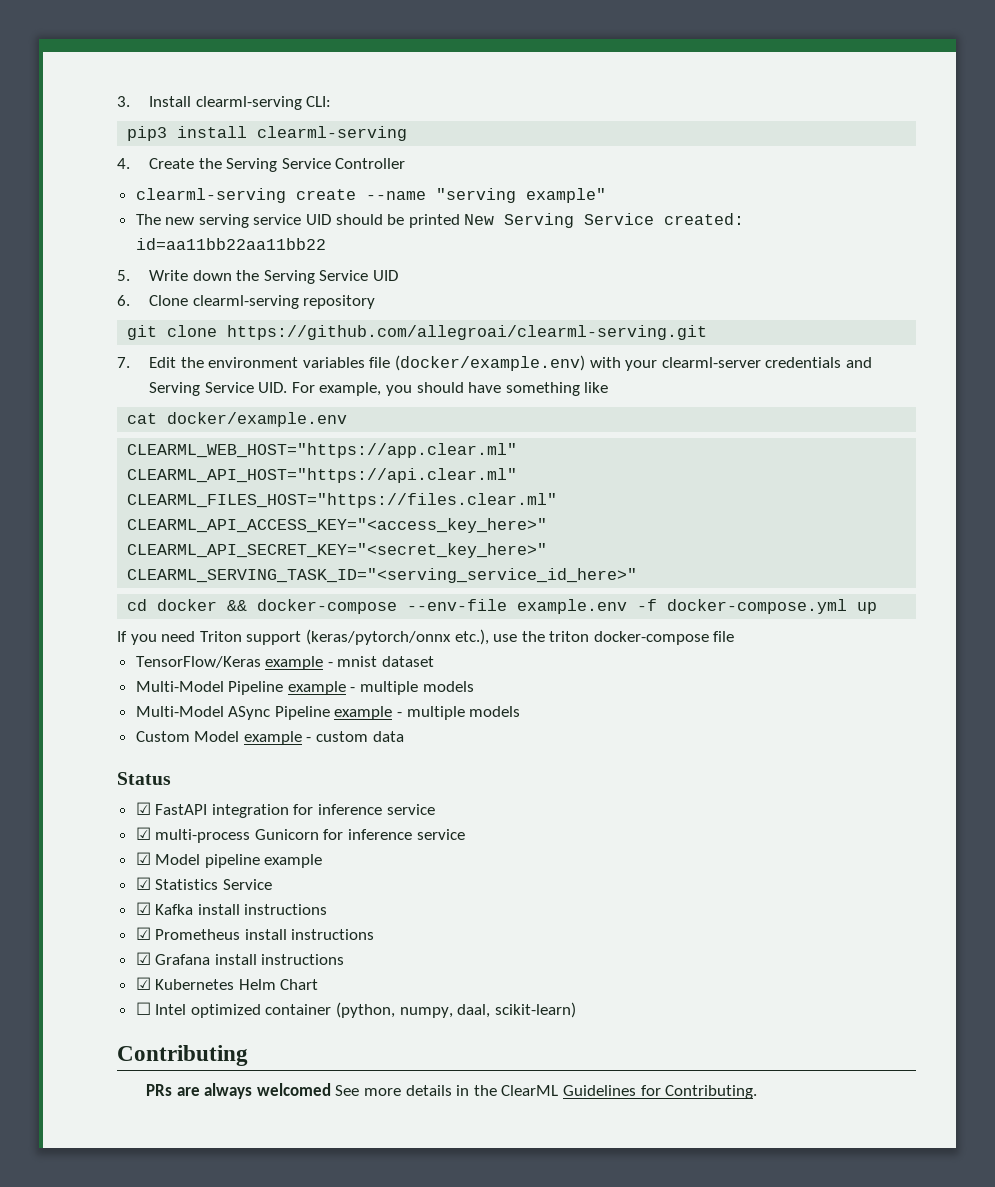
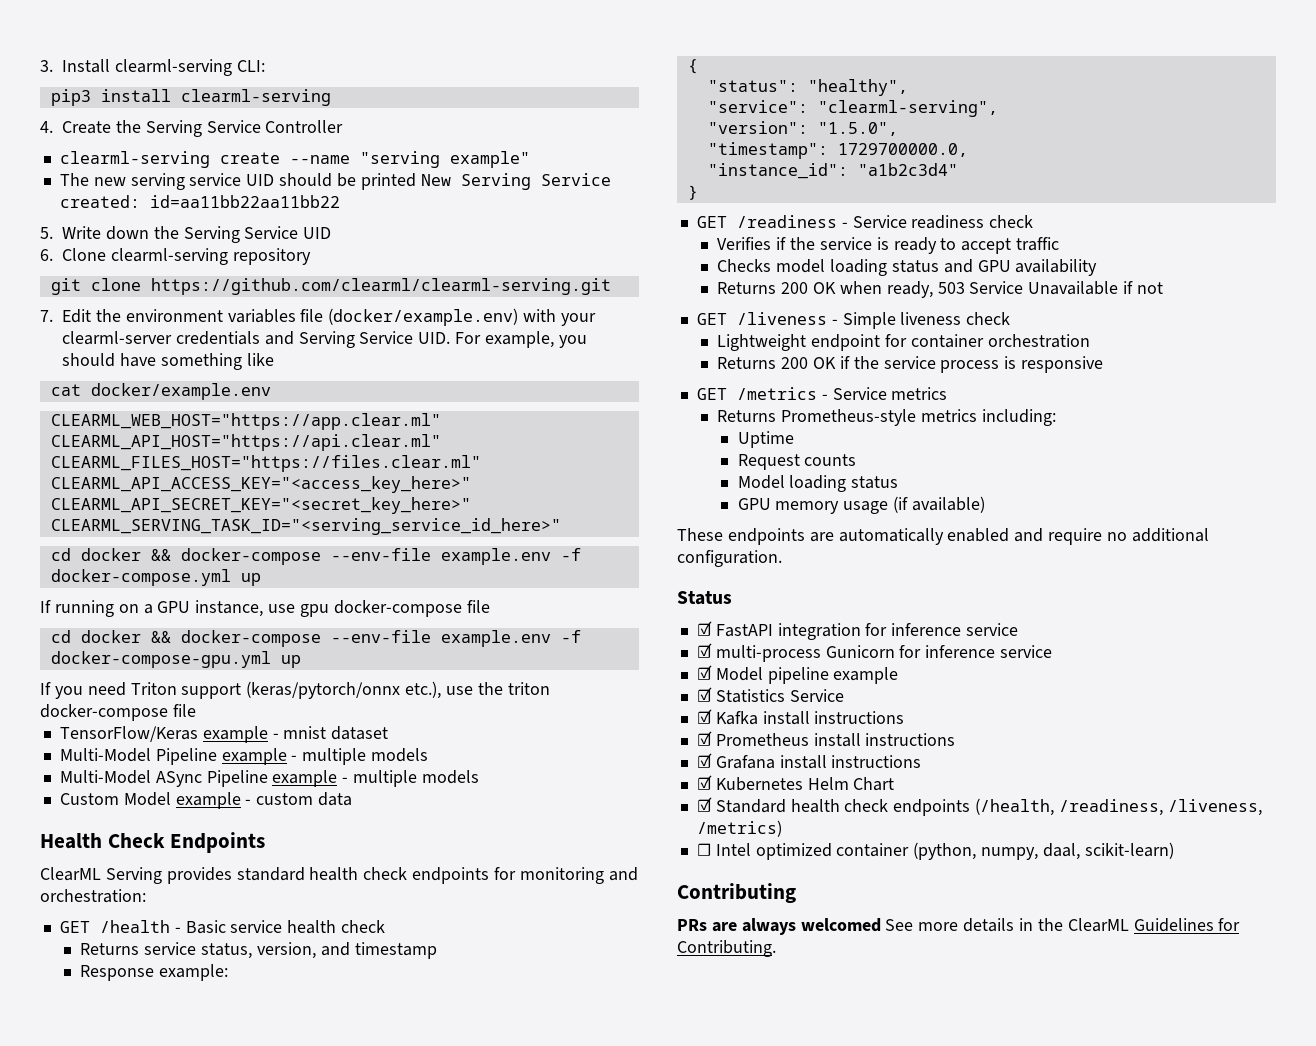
[227,325,708,340] https://github.com/allegroai/clearml-serving.git -> [150,278,611,295] https://github.com/clearml/clearml-serving.git
(878, 608) none -> [40,600,490,617] [50,630,581,647] [50,651,301,668] // If running on a GPU instance, use gpu docker-compose file // cd docker && docker-compose --env-file example.env -f docker-compose-gpu.yml up
(404, 736) none -> [40,832,266,853] [40,867,638,884] [40,889,146,903] [59,920,386,934] [80,942,437,959] [80,964,229,981] [687,59,698,74] [707,79,908,96] [707,100,998,117] [707,121,898,136] [707,142,968,159] [707,163,958,179] [687,185,698,200] [696,215,1034,229] [717,237,1060,254] [717,259,1098,276] [717,281,1163,298] [696,312,1011,329] [717,334,1090,351] [717,356,1104,373] [696,387,948,400] [717,409,1056,426] [737,431,794,448] [737,454,857,470] [737,475,899,492] [737,496,986,514] [677,528,1209,545] [677,550,782,567] // Health Check Endpoints // ClearML Serving provides standard health check endpoints for monitoring and orchestration: // GET /health - Basic service health check // Returns service status, version, and timestamp // Response example: // { // "status": "healthy", // "service": "clearml-serving", // "version": "1.5.0", // "timestamp": 1729700000.0, // "instance_id": "a1b2c3d4" // } // GET /readiness - Service readiness check // Verifies if the service is ready to accept traffic // Checks model loading status and GPU availability // Returns 200 OK when ready, 503 Service Unavailable if not // GET /liveness - Simple liveness check // Lightweight endpoint for container orchestration // Returns 200 OK if the service process is responsive // GET /metrics - Service metrics // Returns Prometheus-style metrics including: // Uptime // Request counts // Model loading status // GPU memory usage (if available) // These endpoints are automatically enabled and require no additional configuration.
(319, 984) none -> [696,797,1262,816] [696,820,782,837] // ☑ Standard health check endpoints (/health, /readiness, /liveness, /metrics)

